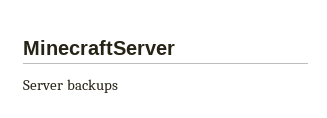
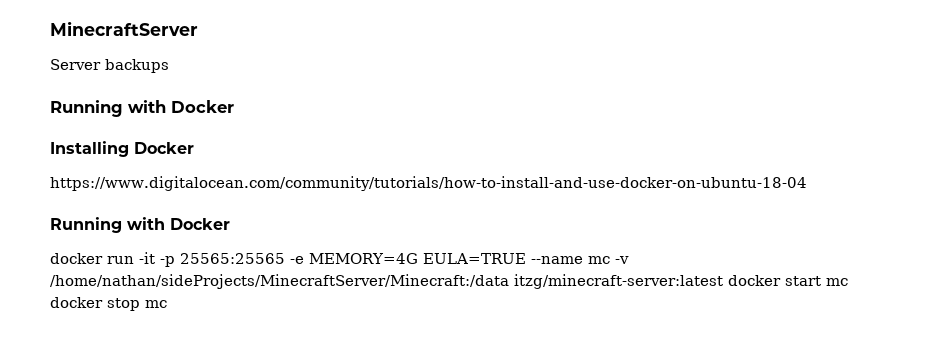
(118, 86) none -> [50,100,234,117] [50,141,194,157] [50,176,807,191] [50,217,230,233] [50,252,629,267] [50,274,848,289] [50,297,167,311] // Running with Docker // Installing Docker // https://www.digitalocean.com/community/tutorials/how-to-install-and-use-docker-on-ubuntu-18-04 // Running with Docker // docker run -it -p 25565:25565 -e MEMORY=4G EULA=TRUE --name mc -v /home/nathan/sideProjects/MinecraftServer/Minecraft:/data itzg/minecraft-server:latest docker start mc docker stop mc

